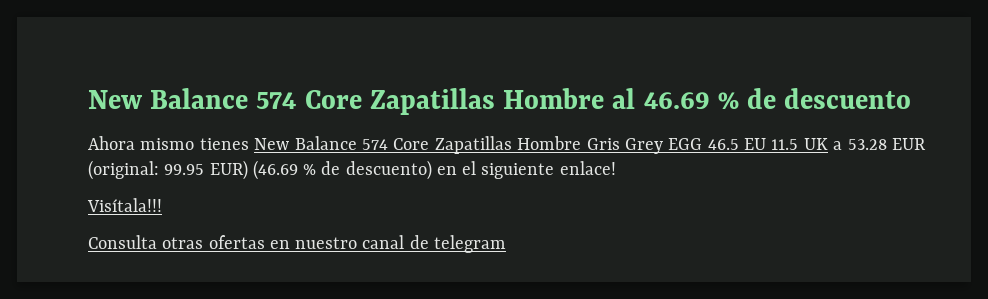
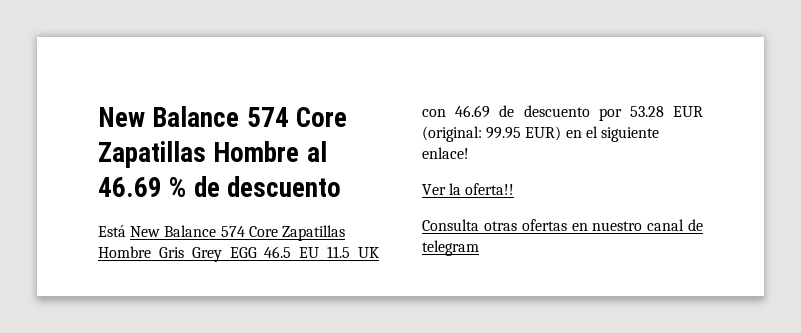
[88,136,249,150] Ahora mismo tienes -> [98,225,126,237] Está
[833,141,843,150] a -> [422,105,622,121] con 46.69 de descuento por
[252,160,432,180] (46.69 % de descuento) -> (562, 133) none
[87,198,162,212] Visítala!!! -> [422,183,515,195] Ver la oferta!!

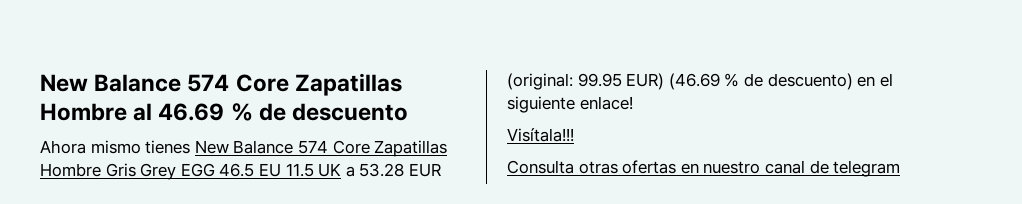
[98,225,126,237] Está -> [40,140,191,154] Ahora mismo tienes
[422,105,622,121] con 46.69 de descuento por -> [345,166,355,177] a
(562, 133) none -> [668,73,853,90] (46.69 % de descuento)
[422,183,515,195] Ver la oferta!! -> [507,128,574,142] Visítala!!!

